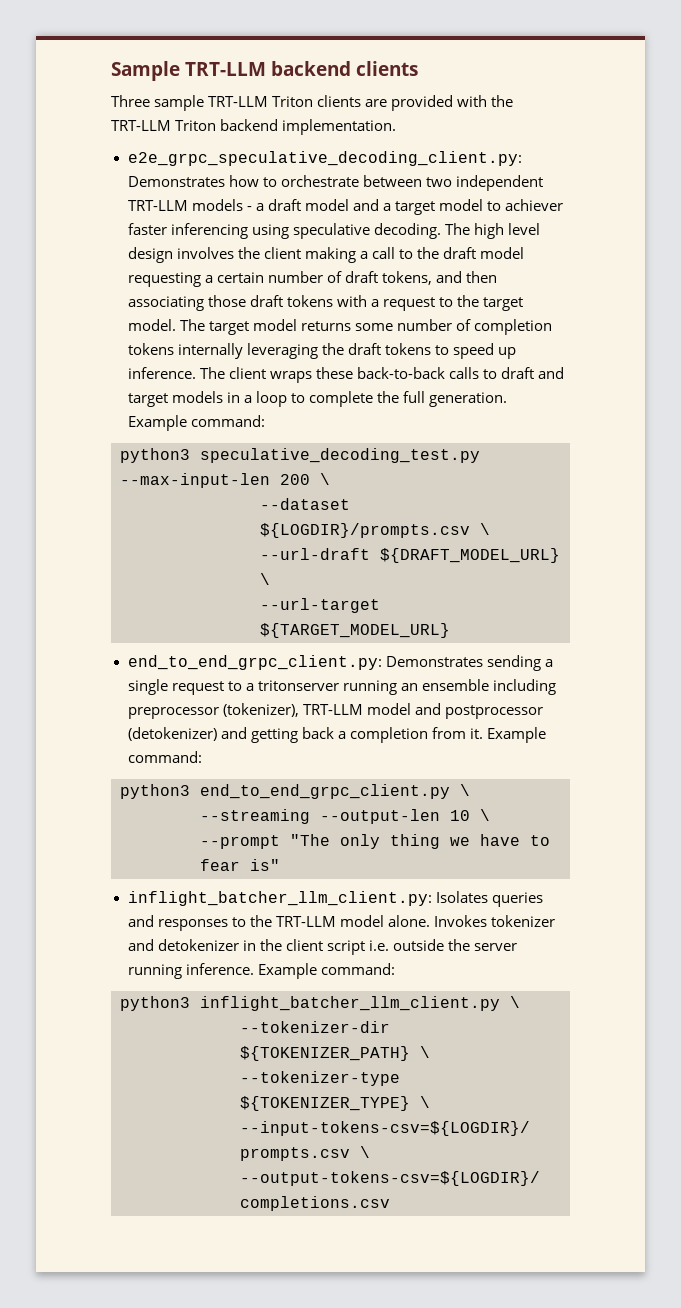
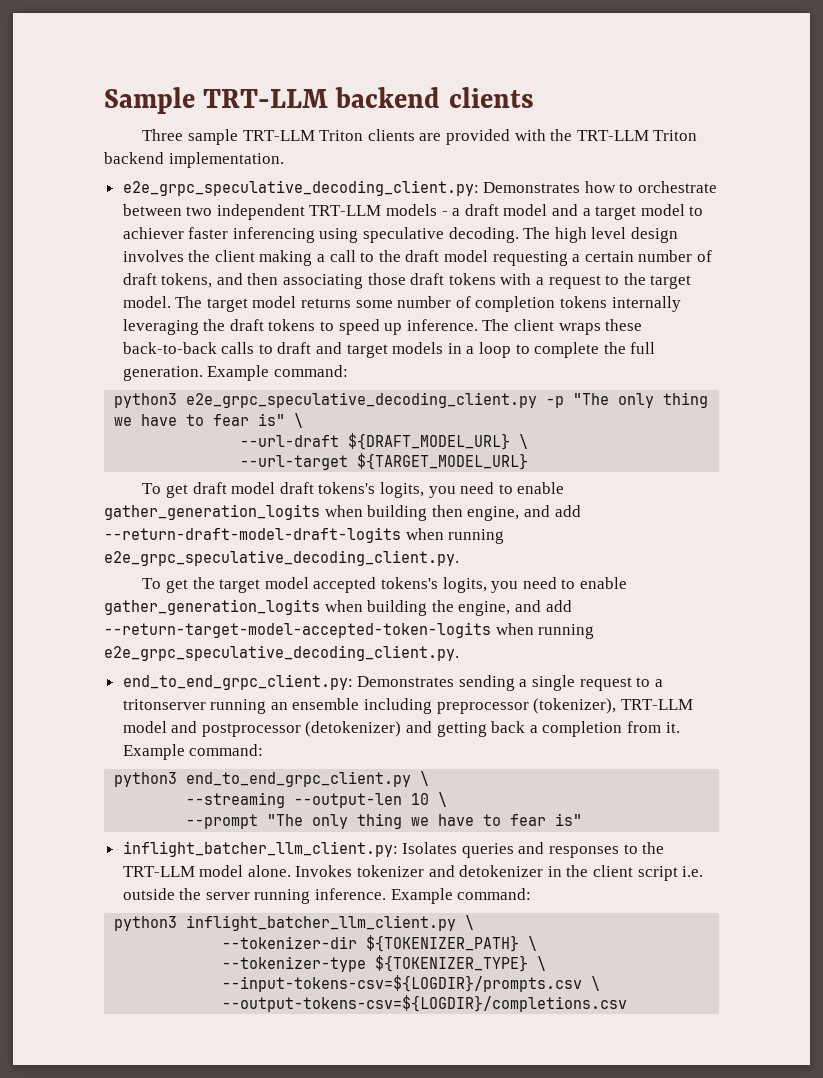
[200,448,480,463] [120,473,330,488] [260,498,350,510] [260,523,470,538] speculative_decoding_test.py --max-input-len 200 \ // --dataset ${LOGDIR}/prompts.csv -> [186,392,709,408] [114,413,286,426] e2e_grpc_speculative_decoding_client.py -p "The only thing we have to fear is"
(450, 630) none -> [142,482,565,498] [104,504,581,521] [104,527,505,544] [104,550,459,566] [142,577,627,593] [104,599,572,616] [104,622,595,639] [104,645,459,661] // To get draft model draft tokens's logits, you need to enable gather_generation_logits when building then engine, and add --return-draft-model-draft-logits when running e2e_grpc_speculative_decoding_client.py. // To get the target model accepted tokens's logits, you need to enable gather_generation_logits when building the engine, and add --return-target-model-accepted-token-logits when running e2e_grpc_speculative_decoding_client.py.

